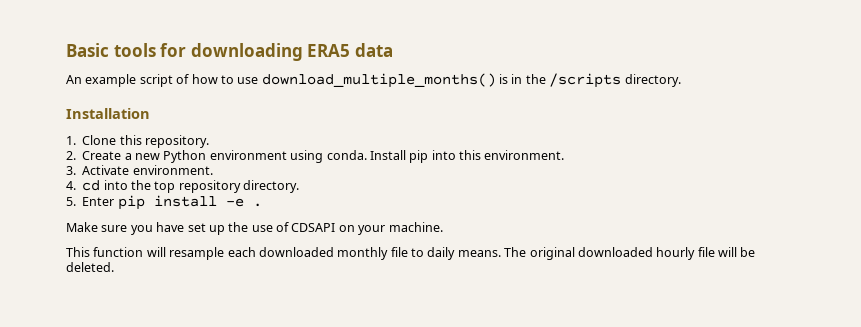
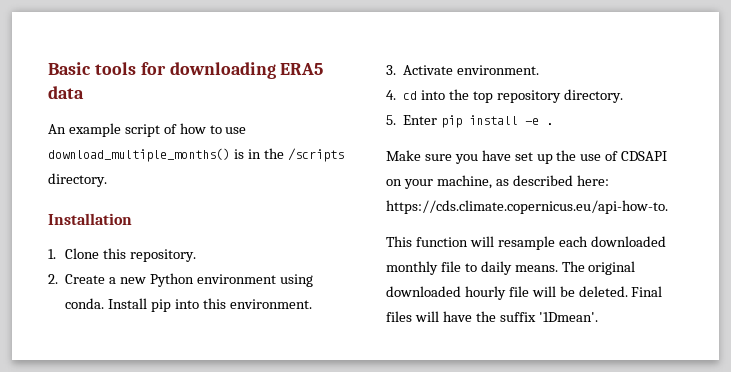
[388,222,443,232] machine. -> [436,175,609,189] [386,200,668,214] machine, as described here: https://cds.climate.copernicus.eu/api-how-to.
(114, 267) none -> [631,286,663,297] [386,311,598,322] Final files will have the suffix '1Dmean'.

